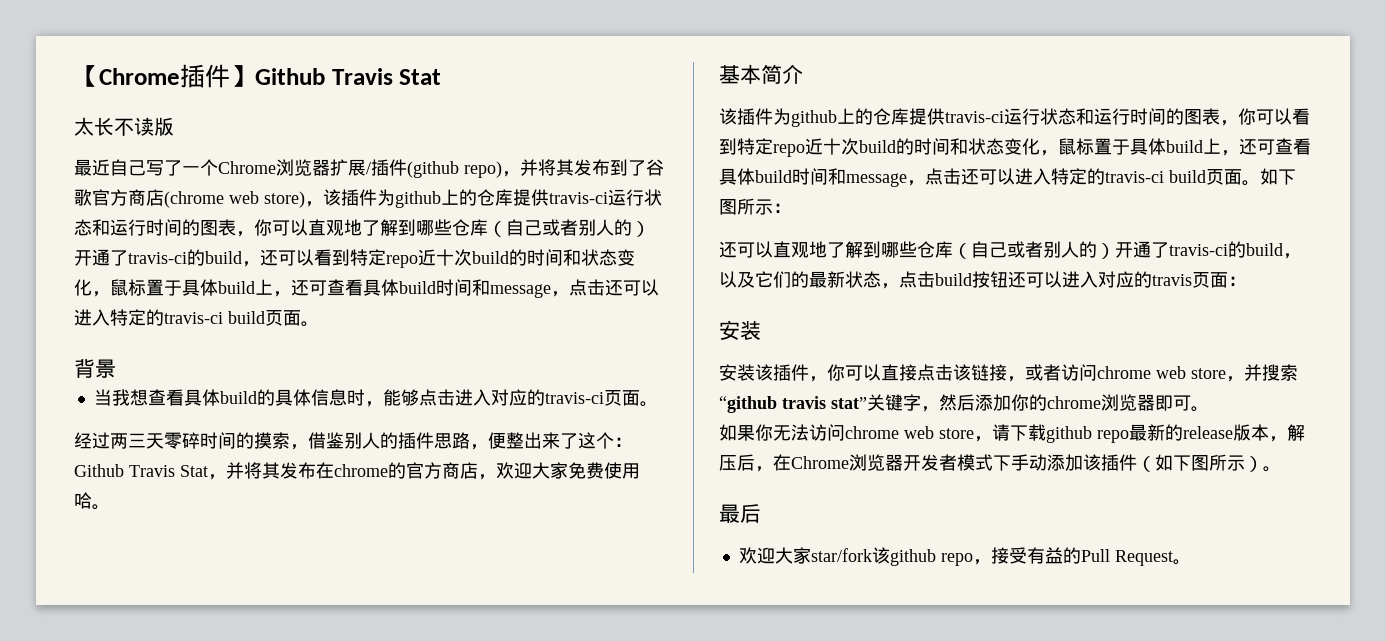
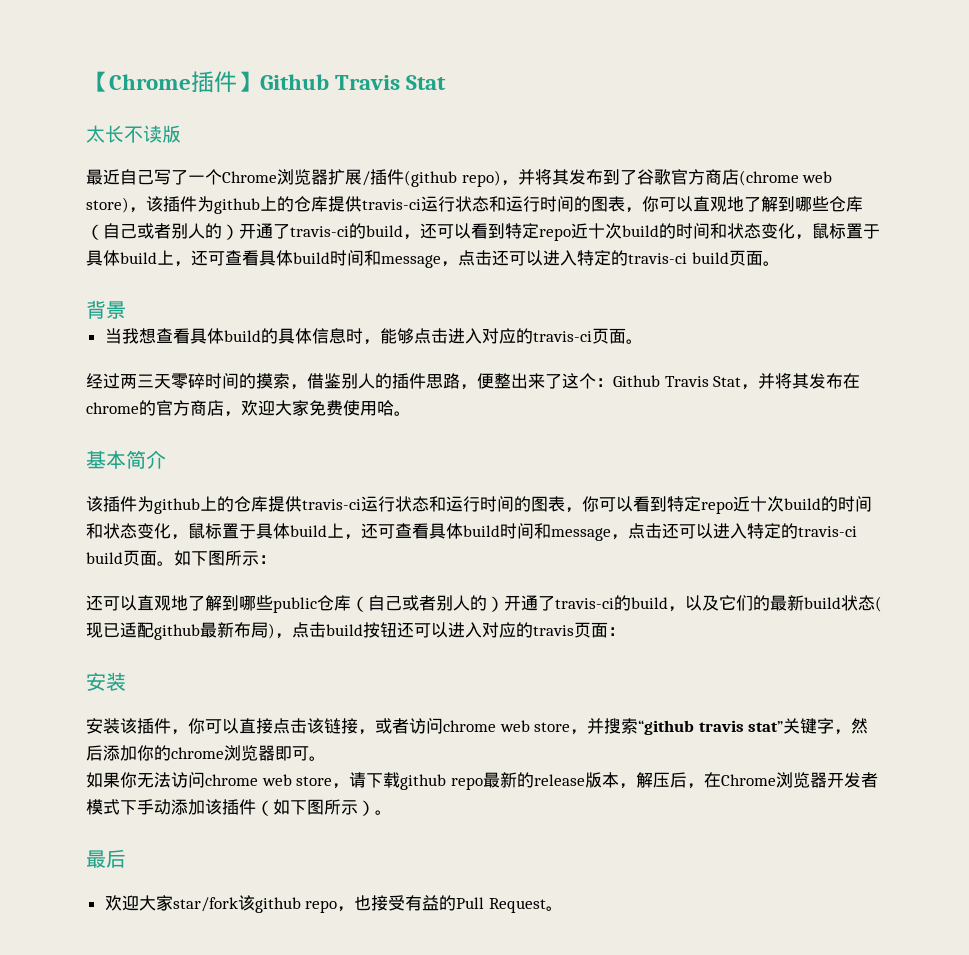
(917, 249) none -> [273,597,317,613] public
[845,271,881,288] 状态 -> [804,595,882,612] [86,622,275,640] build状态(现已适配github最新布局)
(991, 562) none -> [354,895,372,911] 也

